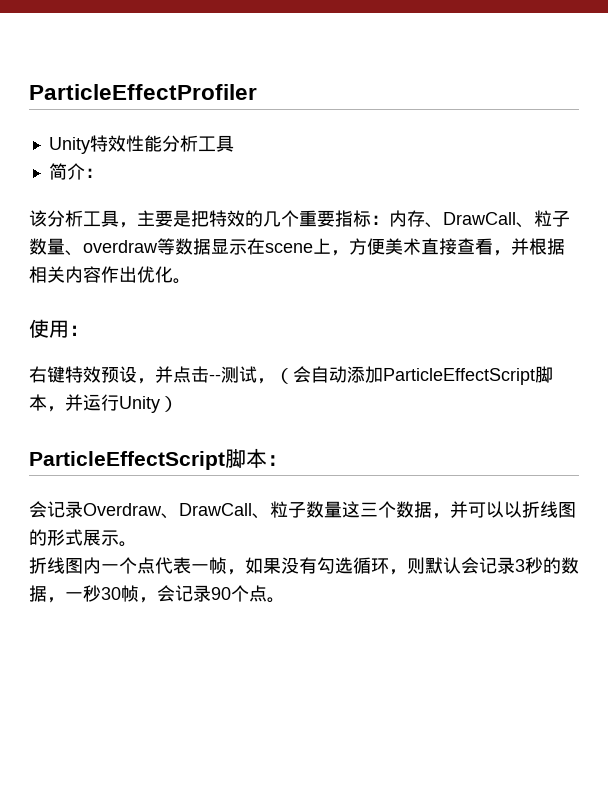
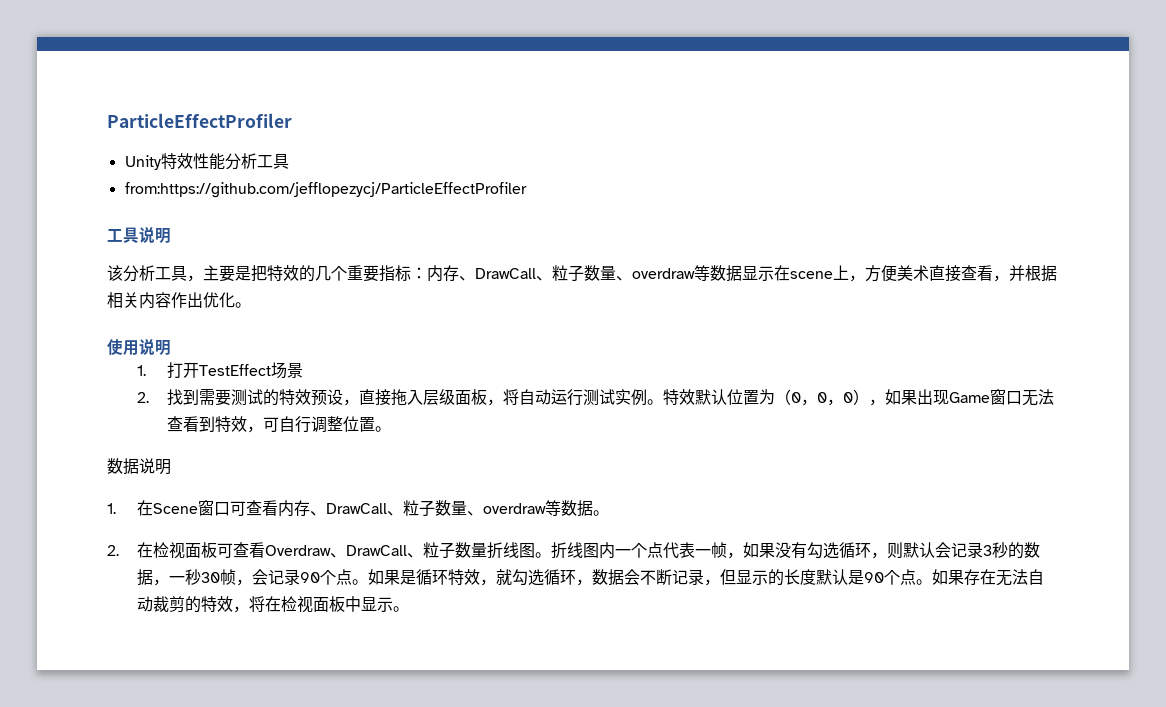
[48,163,103,180] 简介： -> [124,182,527,198] [107,227,171,243] from:https://github.com/jefflopezycj/ParticleEffectProfiler // 工具说明
[69,325,89,336] [29,366,553,385] [29,394,178,413] [29,448,288,470] [29,501,83,518] ： // 右键特效预设，并点击--测试，（会自动添加ParticleEffectScript脚本，并运行Unity） // ParticleEffectScript脚本： // 会记录 -> [139,339,171,355] [136,362,303,379] [136,389,1054,406] [166,416,391,433] [107,458,171,475] [107,500,609,517] [107,542,265,559] 说明 // 1.打开TestEffect场景 // 2.找到需要测试的特效预设，直接拖入层级面板，将自动运行测试实例。特效默认位置为（0，0，0），如果出现Game窗口无法查看到特效，可自行调整位置。 // 数据说明 // 1.在Scene窗口可查看内存、DrawCall、粒子数量、overdraw等数据。 // 2.在检视面板可查看
[342,501,576,519] [29,529,137,547] 这三个数据，并可以以折线图的形式展示。 // -> [486,542,551,559] 折线图。
(285, 600) none -> [367,569,1044,586] [136,596,409,613] 如果是循环特效，就勾选循环，数据会不断记录，但显示的长度默认是90个点。如果存在无法自动裁剪的特效，将在检视面板中显示。

